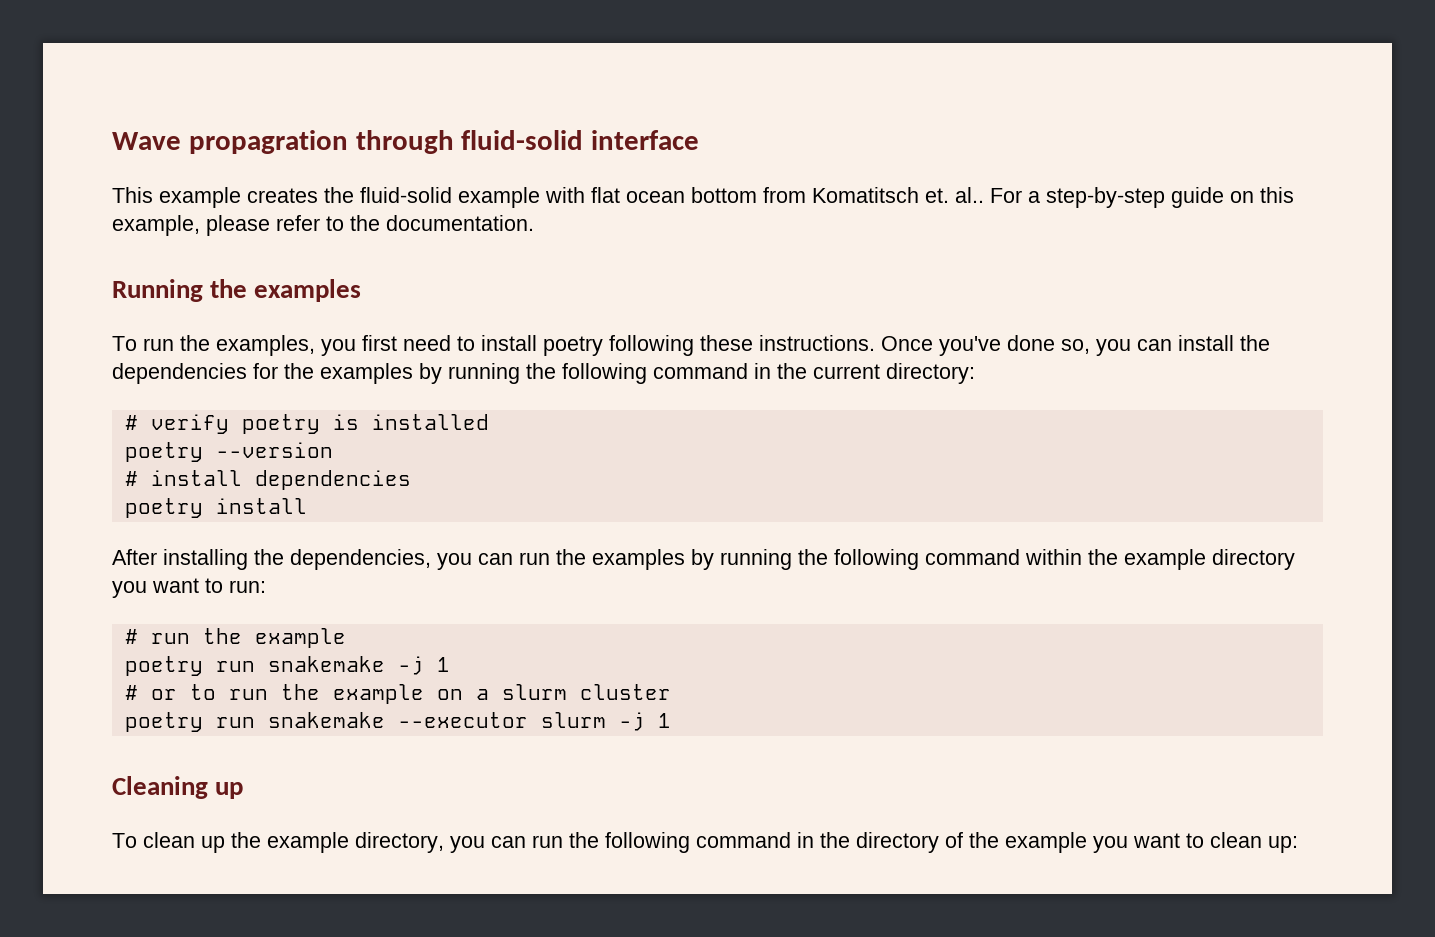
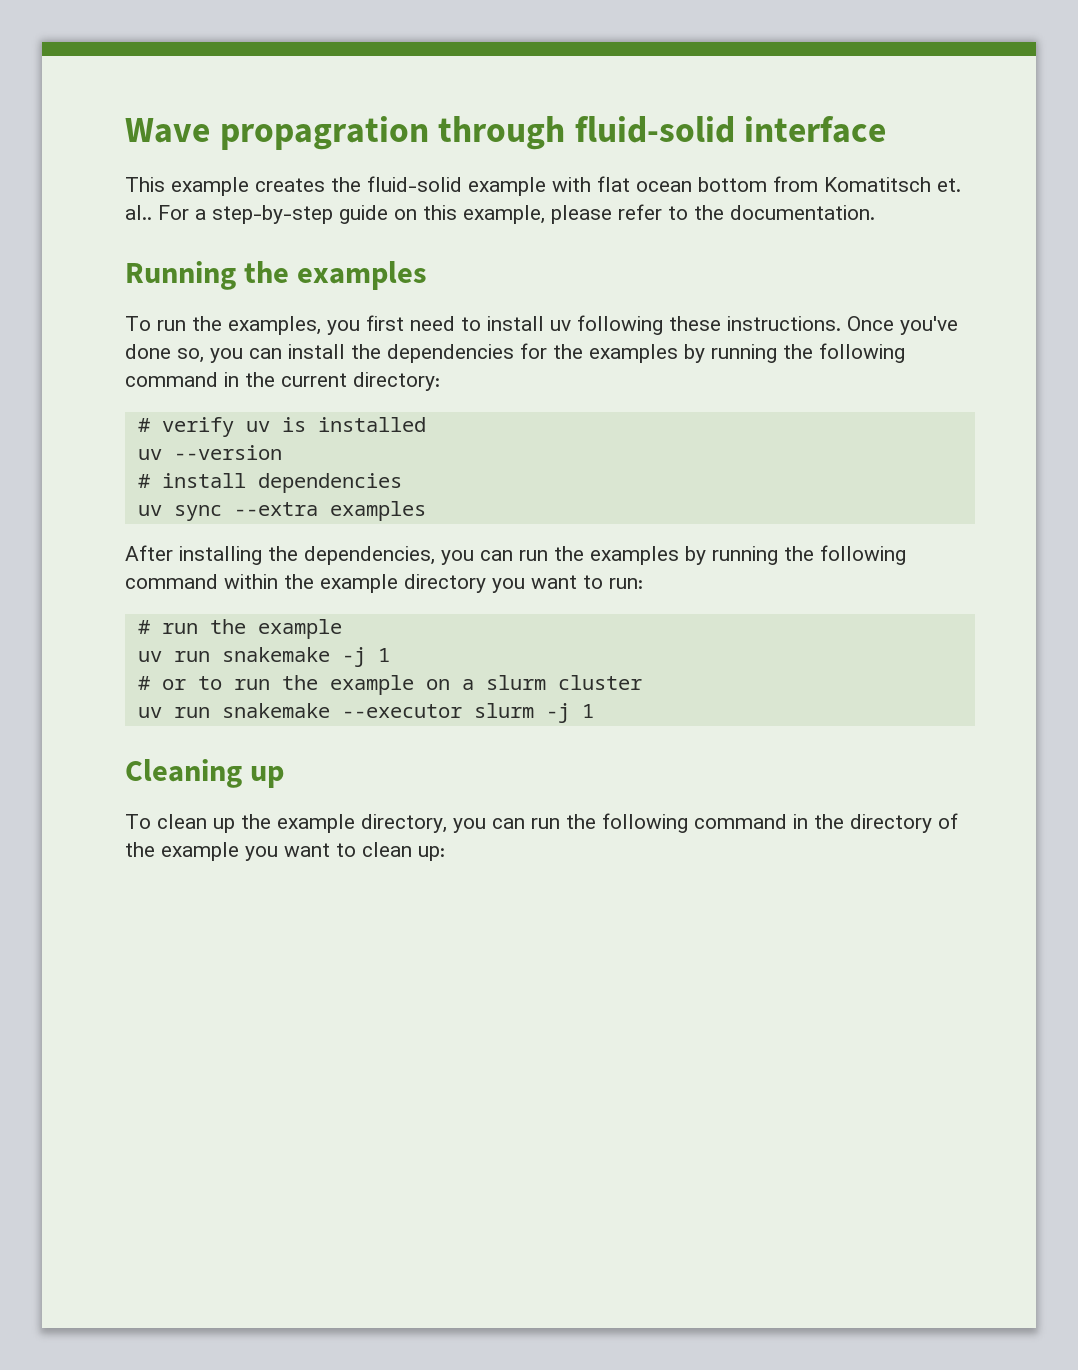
[543,336,603,356] poetry -> [550,320,571,331] uv
[241,414,320,434] poetry -> [245,421,270,432] uv
[124,442,203,462] poetry -> [137,449,162,460] uv
[124,498,307,518] poetry install -> [137,501,426,521] uv sync --extra examples
[124,656,203,676] poetry -> [137,651,162,662] uv
[124,712,203,732] poetry -> [137,707,162,718] uv

